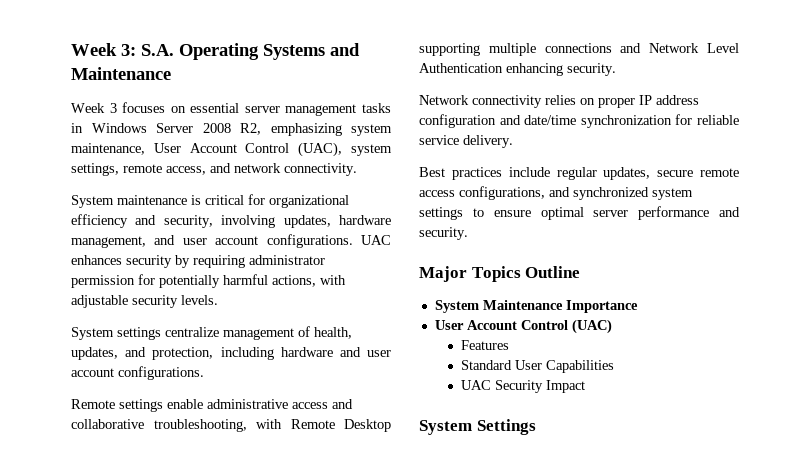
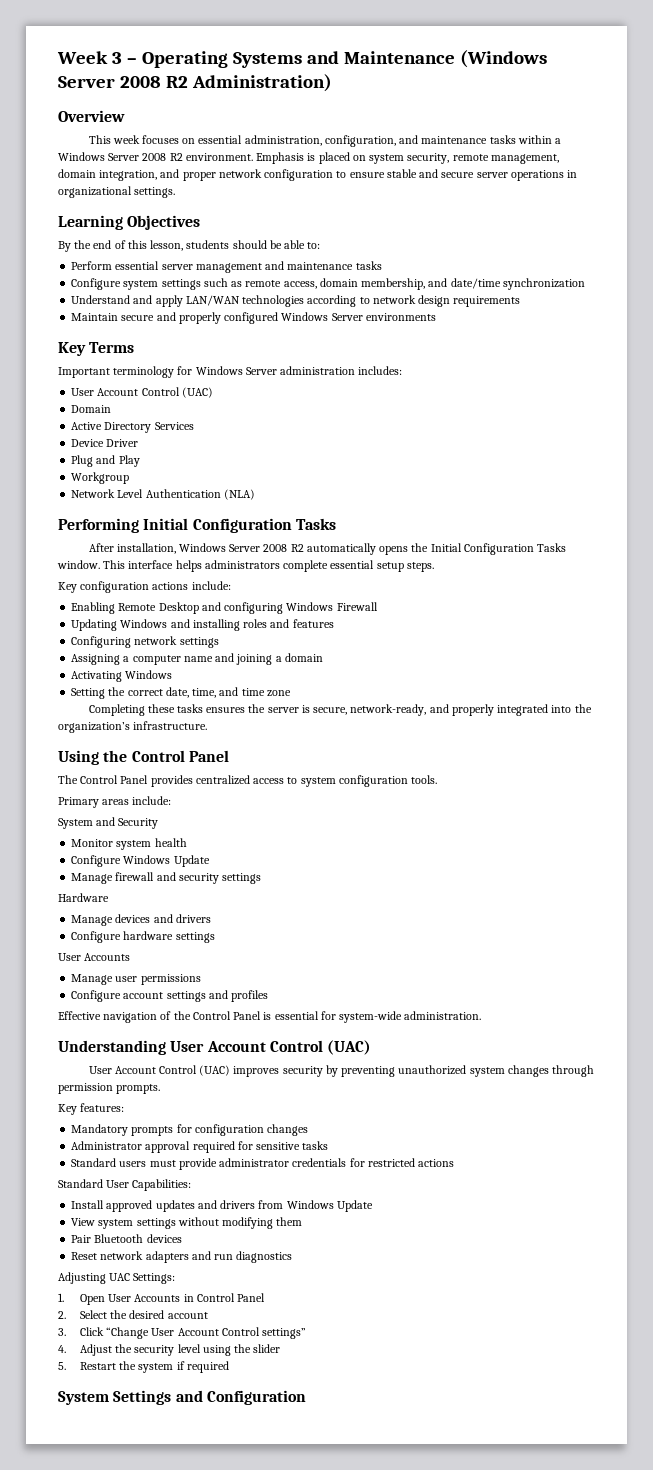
[71,43,174,56] Week 3: S.A. -> [57,51,137,64] Week 3 –
[71,102,391,116] [71,123,392,136] [71,142,393,157] [71,163,357,176] [71,194,349,208] [71,214,391,228] [71,234,391,248] [71,255,325,268] [71,274,346,288] [71,295,218,308] [71,326,352,340] [71,347,391,360] [71,366,204,380] [71,399,353,412] [71,419,391,432] [419,43,739,56] [419,63,616,76] [419,95,699,108] [419,114,739,128] [419,135,513,148] [419,167,739,180] [419,186,693,200] [419,206,740,220] [419,227,468,240] [419,266,581,282] [434,300,638,313] [434,319,612,334] [461,340,510,350] [461,360,615,373] [461,380,586,393] // Week 3 focuses on essential server management tasks in Windows Server 2008 R2, emphasizing system maintenance, User Account Control (UAC), system settings, remote access, and network connectivity. // System maintenance is critical for organizational efficiency and security, involving updates, hardware management, and user account configurations. UAC enhances security by requiring administrator permission for potentially harmful actions, with adjustable security levels. // System settings centralize management of health, updates, and protection, including hardware and user account configurations. // Remote settings enable administrative access and collaborative troubleshooting, with Remote Desktop supporting multiple connections and Network Level Authentication enhancing security. // Network connectivity relies on proper IP address configuration and date/time synchronization for reliable service delivery. // Best practices include regular updates, secure remote access configurations, and synchronized system settings to ensure optimal server performance and security. // Major Topics Outline // System Maintenance Importance // User Account Control (UAC) // Features // Standard User Capabilities // UAC Security Impact -> [459,50,547,68] [58,74,332,92] [58,110,125,122] [88,135,562,147] [58,152,559,164] [58,169,578,181] [58,186,176,198] [58,215,201,230] [58,240,321,252] [71,261,382,273] [71,278,585,290] [71,295,521,307] [71,312,436,324] [58,342,135,356] [58,366,403,378] [71,387,213,398] [71,405,112,413] [71,422,194,433] [71,439,139,447] [71,455,140,467] [71,472,130,484] [71,489,255,500] [58,518,336,533] [88,543,567,555] [57,560,434,572] [58,581,231,593] [71,602,378,614] [71,619,334,631] [71,636,219,648] [71,653,323,665] [71,670,173,682] [71,687,291,699] [88,704,592,716] [58,721,208,733] [58,750,229,765] [58,775,438,787] [58,796,172,808] [58,817,159,829] [71,838,187,850] [71,855,210,867] [71,872,262,884] [58,893,109,902] [71,914,211,926] [71,931,215,943] [58,953,131,961] [71,974,201,985] [71,990,269,1002] [58,1011,482,1023] [58,1040,372,1055] [88,1065,595,1077] [58,1083,161,1094] [58,1103,125,1115] [71,1124,309,1136] [71,1141,329,1153] [71,1158,455,1170] [58,1179,192,1191] [71,1200,373,1212] [71,1217,303,1229] [71,1234,182,1243] [71,1251,293,1263] [58,1272,176,1284] [58,1293,266,1305] [58,1310,208,1319] [58,1327,307,1339] [58,1344,281,1356] [58,1361,229,1373] (Windows Server 2008 R2 Administration) // Overview // This week focuses on essential administration, configuration, and maintenance tasks within a Windows Server 2008 R2 environment. Emphasis is placed on system security, remote management, domain integration, and proper network configuration to ensure stable and secure server operations in organizational settings. // Learning Objectives // By the end of this lesson, students should be able to: // Perform essential server management and maintenance tasks // Configure system settings such as remote access, domain membership, and date/time synchronization // Understand and apply LAN/WAN technologies according to network design requirements // Maintain secure and properly configured Windows Server environments // Key Terms // Important terminology for Windows Server administration includes: // User Account Control (UAC) // Domain // Active Directory Services // Device Driver // Plug and Play // Workgroup // Network Level Authentication (NLA) // Performing Initial Configuration Tasks // After installation, Windows Server 2008 R2 automatically opens the Initial Configuration Tasks window. This interface helps administrators complete essential setup steps. // Key configuration actions include: // Enabling Remote Desktop and configuring Windows Firewall // Updating Windows and installing roles and features // Configuring network settings // Assigning a computer name and joining a domain // Activating Windows // Setting the correct date, time, and time zone // Completing these tasks ensures the server is secure, network-ready, and properly integrated into the organization’s infrastructure. // Using the Control Panel // The Control Panel provides centralized access to system configuration tools. // Primary areas include: // System and Security // Monitor system health // Configure Windows Update // Manage firewall and security settings // Hardware // Manage devices and drivers // Configure hardware settings // User Accounts // Manage user permissions // Configure account settings and profiles // Effective navigation of the Control Panel is essential for system-wide administration. // Understanding User Account Control (UAC) // User Account Control (UAC) improves security by preventing unauthorized system changes through permission prompts. // Key features: // Mandatory prompts for configuration changes // Administrator approval required for sensitive tasks // Standard users must provide administrator credentials for restricted actions // Standard User Capabilities: // Install approved updates and drivers from Windows Update // View system settings without modifying them // Pair Bluetooth devices // Reset network adapters and run diagnostics // Adjusting UAC Settings: // 1. Open User Accounts in Control Panel // 2. Select the desired account // 3. Click “Change User Account Control settings” // 4. Adjust the security level using the slider // 5. Restart the system if required
(536, 427) none -> [175,1390,306,1405] and Configuration

